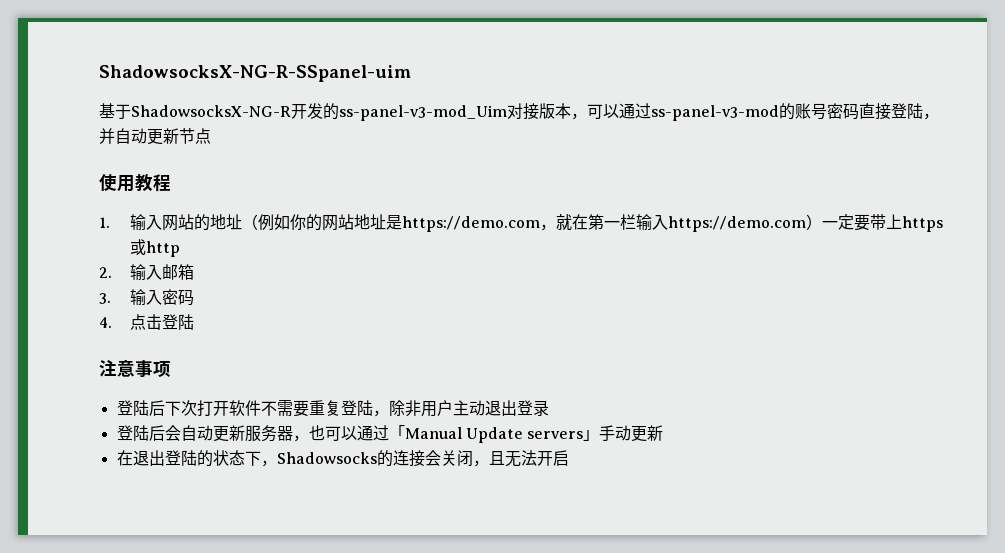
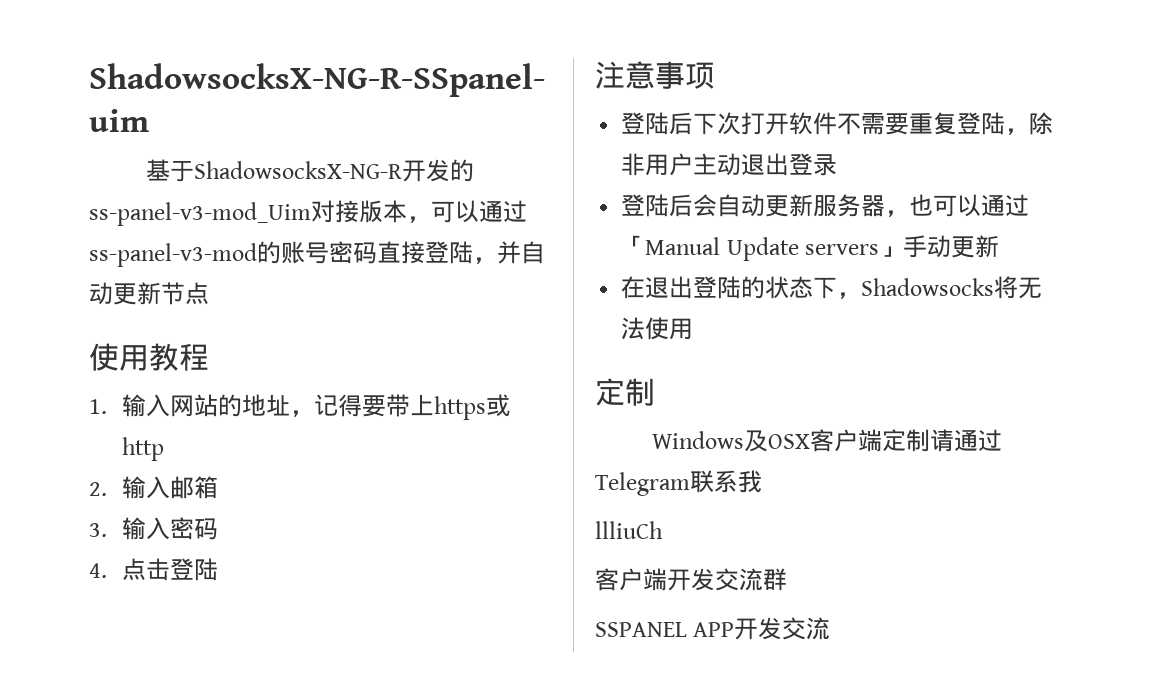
[242,214,855,232] （例如你的网站地址是https://demo.com，就在第一栏输入https://demo.com）一定 -> [289,394,362,417] ，记得
[376,450,569,467] 的连接会关闭，且无法开启 -> [994,276,1043,299] [621,317,694,340] [595,378,655,406] [652,429,1003,452] [595,470,762,496] [595,521,663,539] [595,568,787,591] [595,617,831,640] 将无法使用 // 定制 // Windows及OSX客户端定制请通过Telegram联系我 // llliuCh // 客户端开发交流群 // SSPANEL APP开发交流

